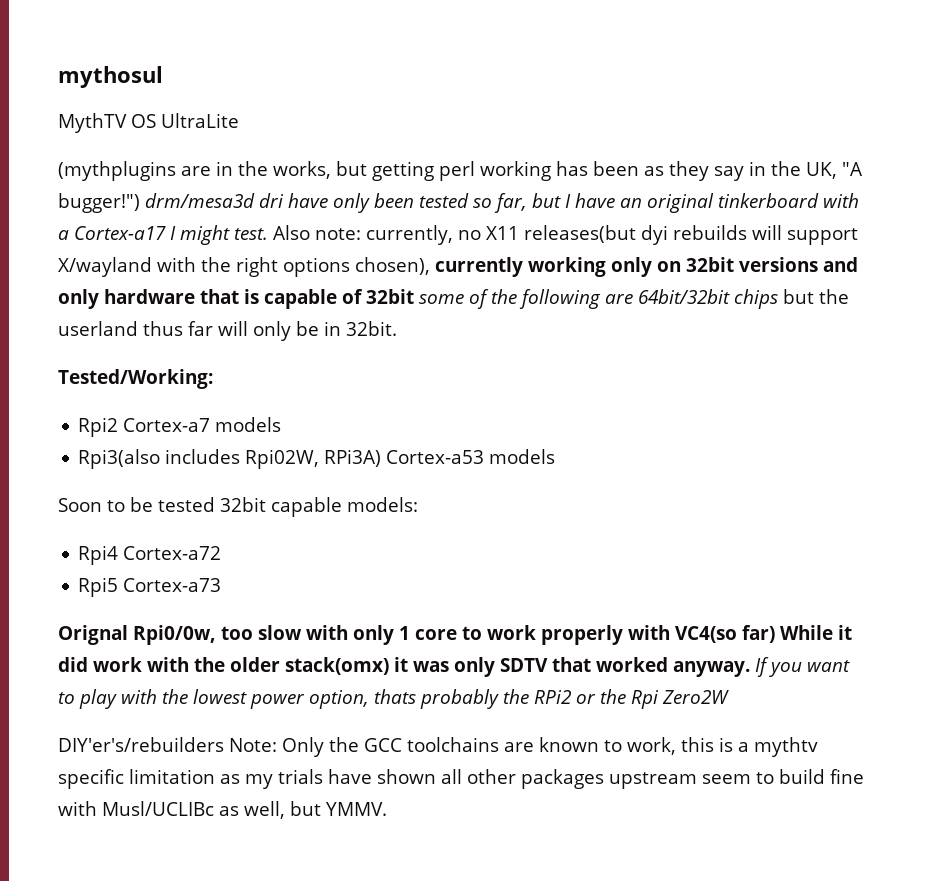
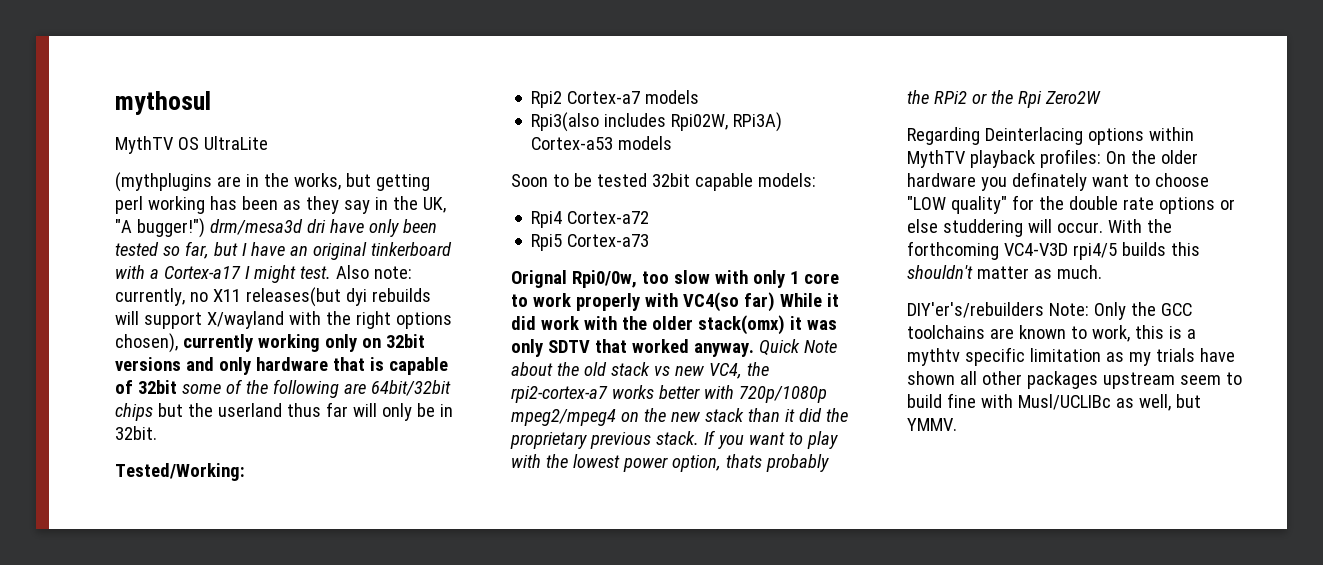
(750, 669) none -> [758,339,837,356] [511,362,769,379] [511,385,827,403] [511,408,848,426] [510,431,699,449] Quick Note about the old stack vs new VC4, the rpi2-cortex-a7 works better with 720p/1080p mpeg2/mpeg4 on the new stack than it did the proprietary previous stack.
(729, 697) none -> [907,127,1194,145] [907,149,1198,168] [907,172,1209,191] [907,195,1235,214] [907,219,1172,237] [907,241,1200,260] [907,265,1102,279] // Regarding Deinterlacing options within MythTV playback profiles: On the older hardware you definately want to choose "LOW quality" for the double rate options or else studdering will occur. With the forthcoming VC4-V3D rpi4/5 builds this shouldn't matter as much.

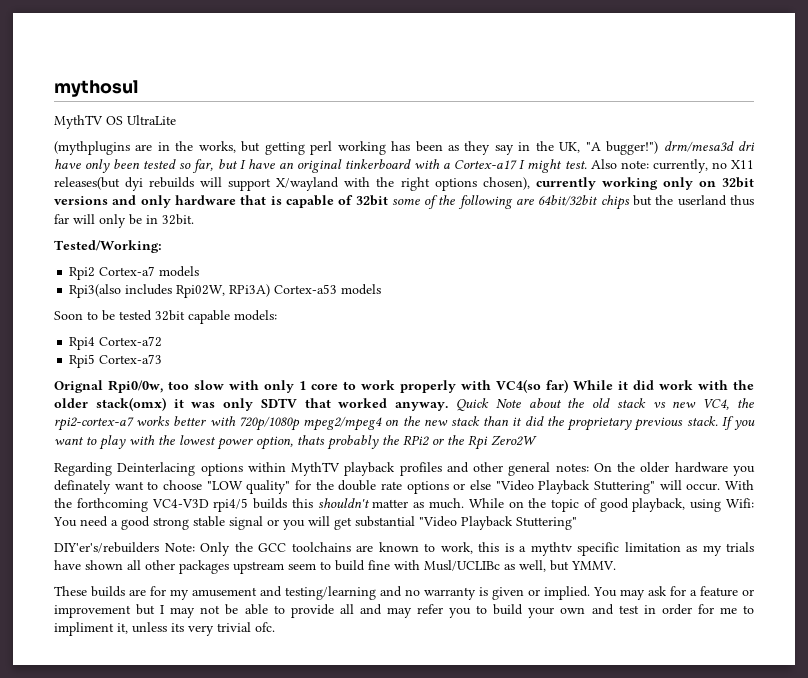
[1039,149,1101,168] profiles: -> [399,462,589,476] profiles and other general notes:
[942,219,1023,237] studdering -> [495,480,656,494] "Video Playback Stuttering"
(1102, 272) none -> [468,498,755,512] [53,516,577,530] While on the topic of good playback, using Wifi: You need a good strong stable signal or you will get substantial "Video Playback Stuttering"
(957, 424) none -> [54,586,754,600] [54,604,755,618] [54,622,275,636] // These builds are for my amusement and testing/learning and no warranty is given or implied. You may ask for a feature or improvement but I may not be able to provide all and may refer you to build your own and test in order for me to impliment it, unless its very trivial ofc.

